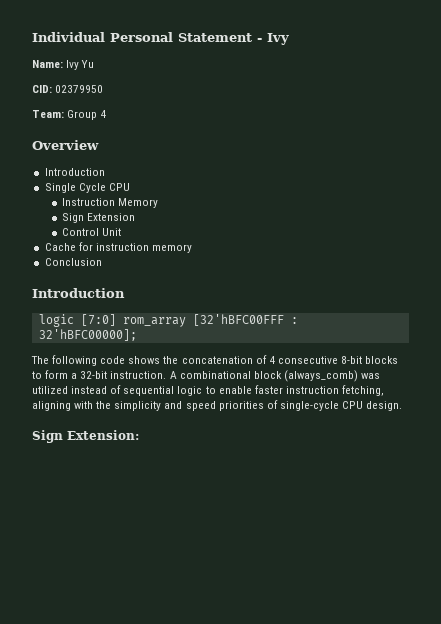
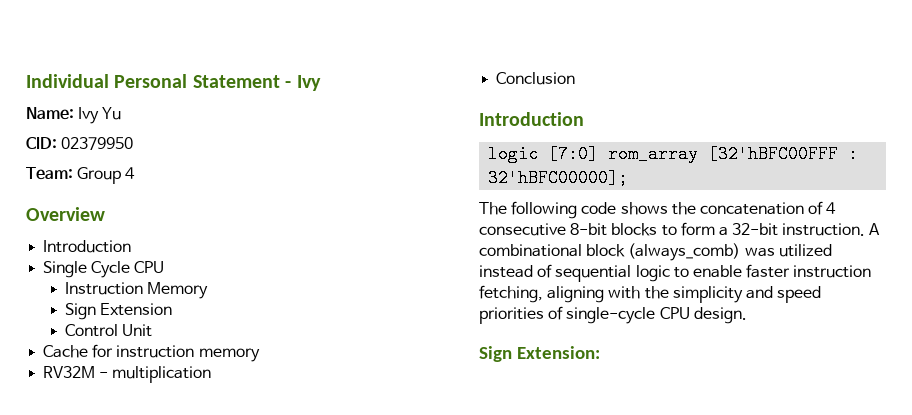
(192, 248) none -> [43,366,212,383] // RV32M - multiplication

